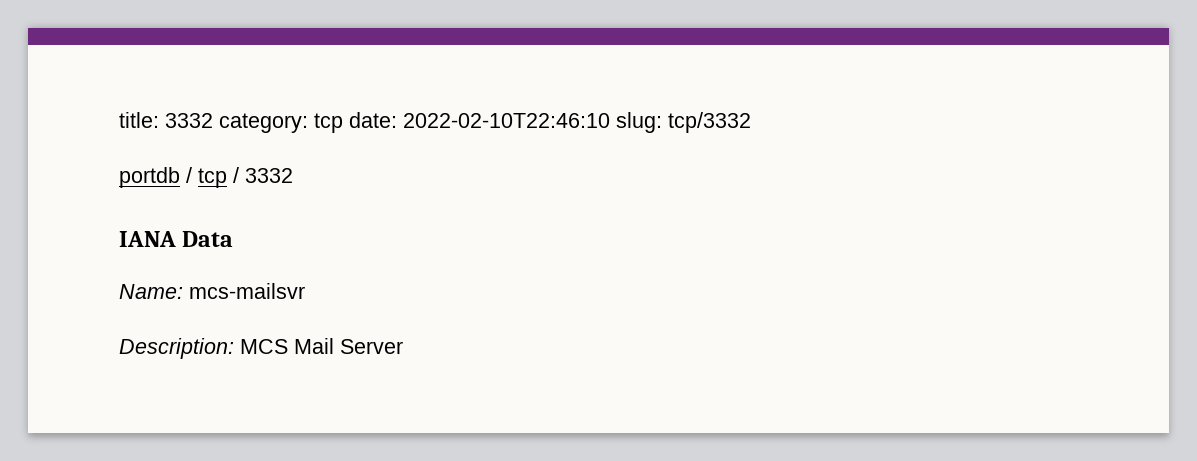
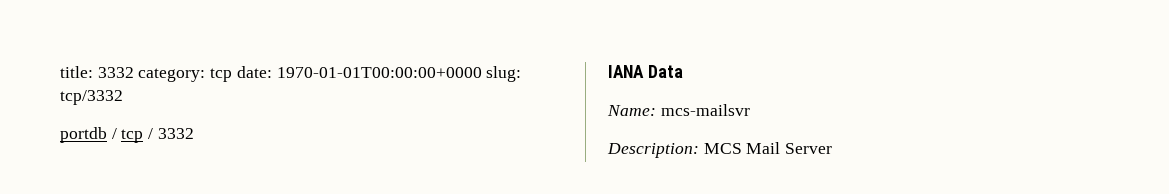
[403,113,610,128] 2022-02-10T22:46:10 -> [276,67,482,78] 1970-01-01T00:00:00+0000

